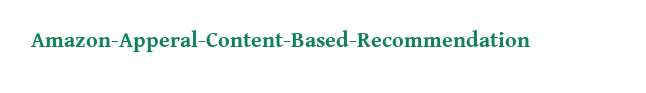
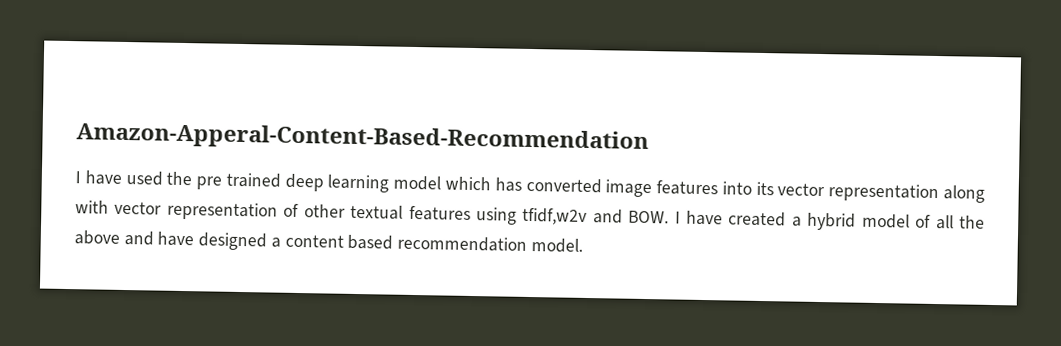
(530, 41) none -> [75,170,986,203] [75,200,986,231] [74,230,583,253] // I have used the pre trained deep learning model which has converted image features into its vector representation along with vector representation of other textual features using tfidf,w2v and BOW. I have created a hybrid model of all the above and have designed a content based recommendation model.

